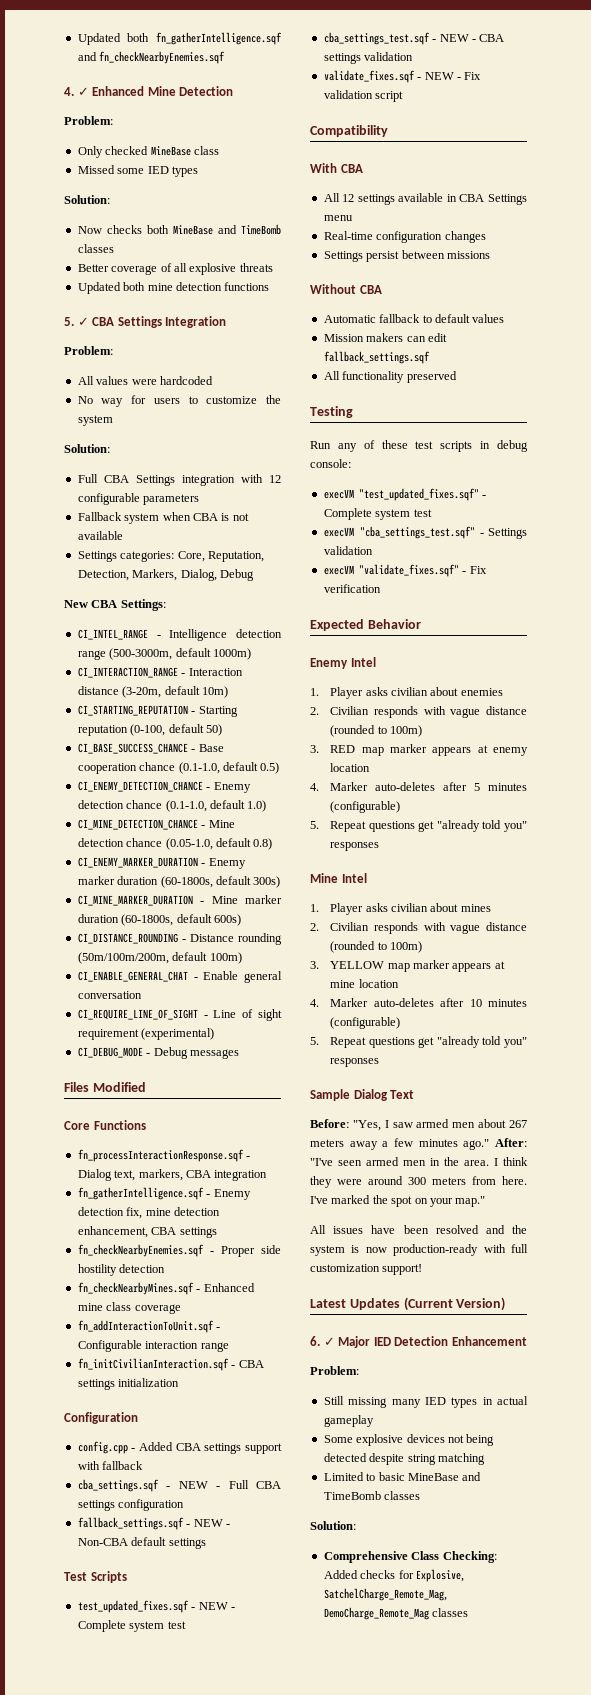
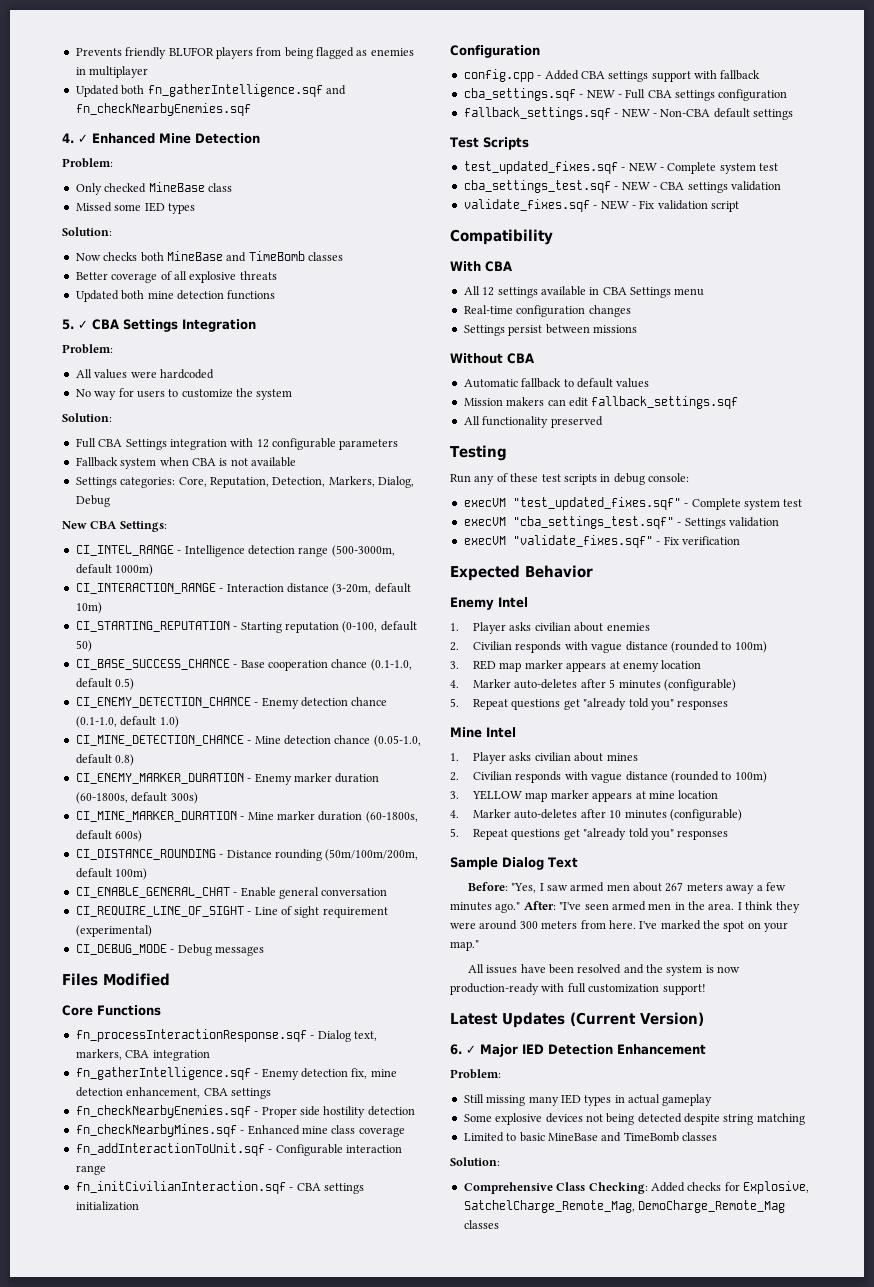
(77, 39) none -> [75,47,414,59] [75,66,149,78] Prevents friendly BLUFOR players from being flagged as enemies in multiplayer //

